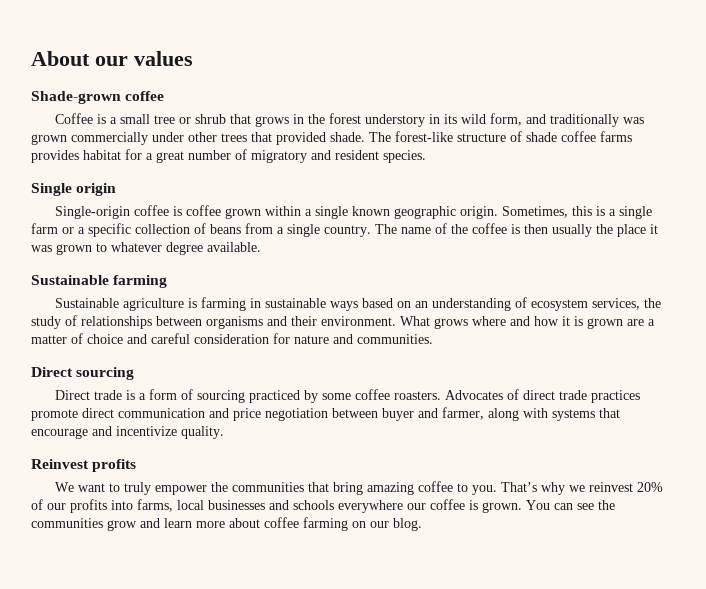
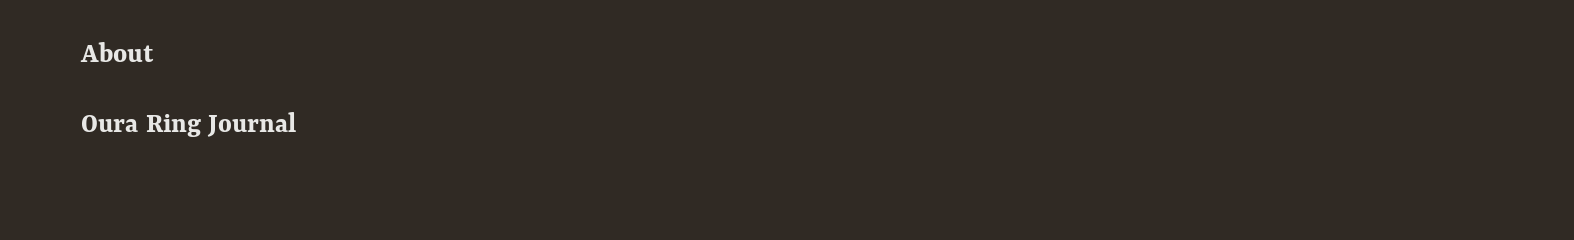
[95,51,193,66] [31,91,165,104] [54,113,644,127] [31,131,632,145] [31,149,426,163] [31,183,117,196] [54,205,652,219] [31,223,658,237] [31,242,261,255] [31,275,168,288] [54,297,661,311] [31,315,655,329] [31,333,433,344] [31,367,135,380] [54,389,640,403] [31,407,620,421] [31,426,224,439] [31,459,137,472] [54,481,663,495] [31,499,615,513] [31,517,422,531] our values // Shade-grown coffee // Coffee is a small tree or shrub that grows in the forest understory in its wild form, and traditionally was grown commercially under other trees that provided shade. The forest-like structure of shade coffee farms provides habitat for a great number of migratory and resident species. // Single origin // Single-origin coffee is coffee grown within a single known geographic origin. Sometimes, this is a single farm or a specific collection of beans from a single country. The name of the coffee is then usually the place it was grown to whatever degree available. // Sustainable farming // Sustainable agriculture is farming in sustainable ways based on an understanding of ecosystem services, the study of relationships between organisms and their environment. What grows where and how it is grown are a matter of choice and careful consideration for nature and communities. // Direct sourcing // Direct trade is a form of sourcing practiced by some coffee roasters. Advocates of direct trade practices promote direct communication and price negotiation between buyer and farmer, along with systems that encourage and incentivize quality. // Reinvest profits // We want to truly empower the communities that bring amazing coffee to you. That’s why we reinvest 20% of our profits into farms, local businesses and schools everywhere our coffee is grown. You can see the communities grow and learn more about coffee farming on our blog. -> [81,112,297,137] // Oura Ring Journal

